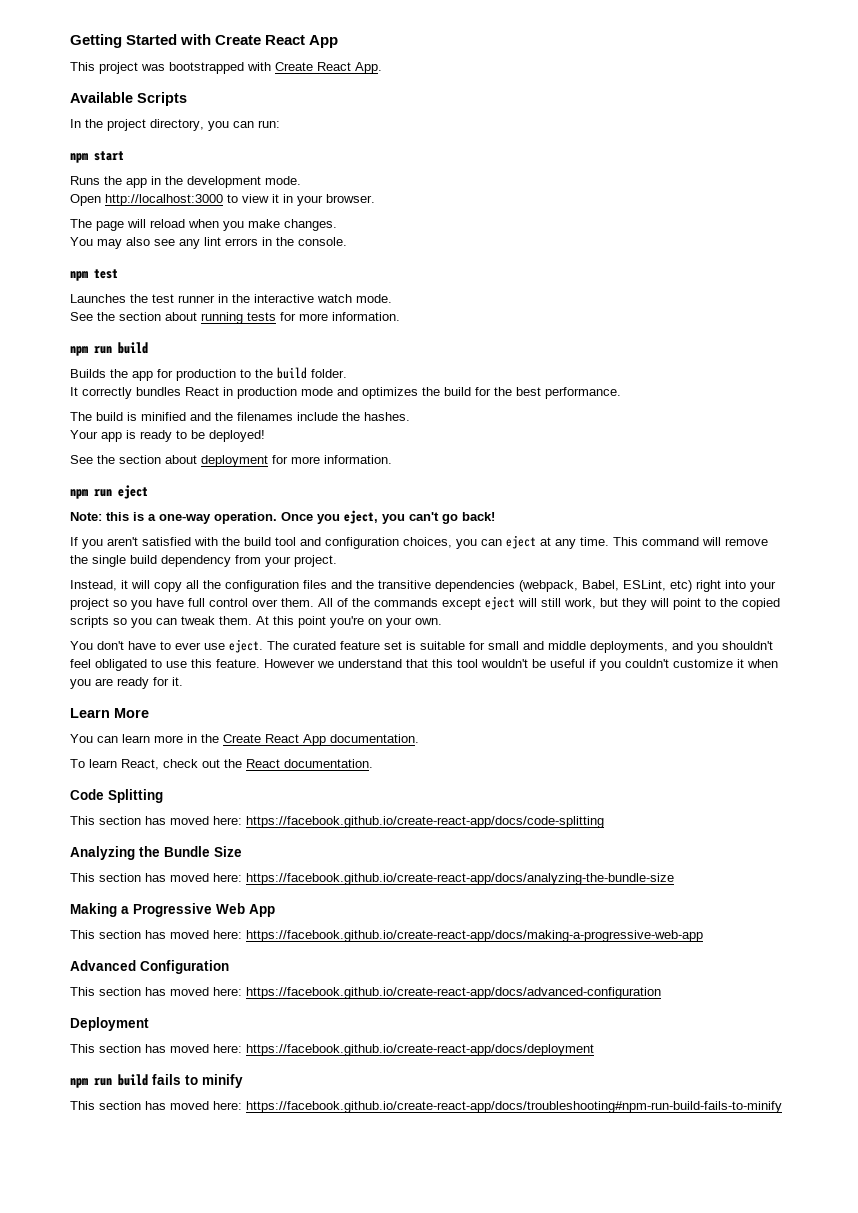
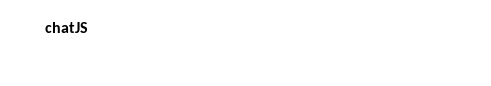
[70,34,339,48] [70,62,382,74] [70,92,187,106] [70,119,280,131] [70,151,124,163] [70,176,301,188] [70,194,375,206] [70,219,337,231] [70,237,347,249] [70,269,118,281] [70,294,392,303] [70,312,400,324] [70,342,148,356] [70,367,347,381] [70,387,621,399] [70,412,410,421] [70,430,265,442] [70,455,392,467] [70,485,148,499] [70,510,495,524] [70,535,768,549] [70,555,337,567] [70,580,776,592] [70,596,780,610] [70,616,442,628] [70,639,773,653] [70,659,778,671] [70,677,183,689] [70,708,149,718] [70,734,419,746] [70,759,373,770] [70,789,163,803] [70,816,604,828] [70,846,242,860] [70,873,674,885] [70,903,275,917] [70,930,703,942] [70,960,229,974] [70,987,661,999] [70,1017,149,1031] [70,1044,594,1056] [70,1074,243,1088] [70,1101,782,1113] Getting Started with Create React App // This project was bootstrapped with Create React App. // Available Scripts // In the project directory, you can run: // npm start // Runs the app in the development mode. // Open http://localhost:3000 to view it in your browser. // The page will reload when you make changes. // You may also see any lint errors in the console. // npm test // Launches the test runner in the interactive watch mode. // See the section about running tests for more information. // npm run build // Builds the app for production to the build folder. // It correctly bundles React in production mode and optimizes the build for the best performance. // The build is minified and the filenames include the hashes. // Your app is ready to be deployed! // See the section about deployment for more information. // npm run eject // Note: this is a one-way operation. Once you eject, you can't go back! // If you aren't satisfied with the build tool and configuration choices, you can eject at any time. This command will remove the single build dependency from your project. // Instead, it will copy all the configuration files and the transitive dependencies (webpack, Babel, ESLint, etc) right into your project so you have full control over them. All of the commands except eject will still work, but they will point to the copied scripts so you can tweak them. At this point you're on your own. // You don't have to ever use eject. The curated feature set is suitable for small and middle deployments, and you shouldn't feel obligated to use this feature. However we understand that this tool wouldn't be useful if you couldn't customize it when you are ready for it. // Learn More // You can learn more in the Create React App documentation. // To learn React, check out the React documentation. // Code Splitting // This section has moved here: https://facebook.github.io/create-react-app/docs/code-splitting // Analyzing the Bundle Size // This section has moved here: https://facebook.github.io/create-react-app/docs/analyzing-the-bundle-size // Making a Progressive Web App // This section has moved here: https://facebook.github.io/create-react-app/docs/making-a-progressive-web-app // Advanced Configuration // This section has moved here: https://facebook.github.io/create-react-app/docs/advanced-configuration // Deployment // This section has moved here: https://facebook.github.io/create-react-app/docs/deployment // npm run build fails to minify // This section has moved here: https://facebook.github.io/create-react-app/docs/troubleshooting#npm-run-build-fails-to-minify -> [45,22,88,33] chatJS

